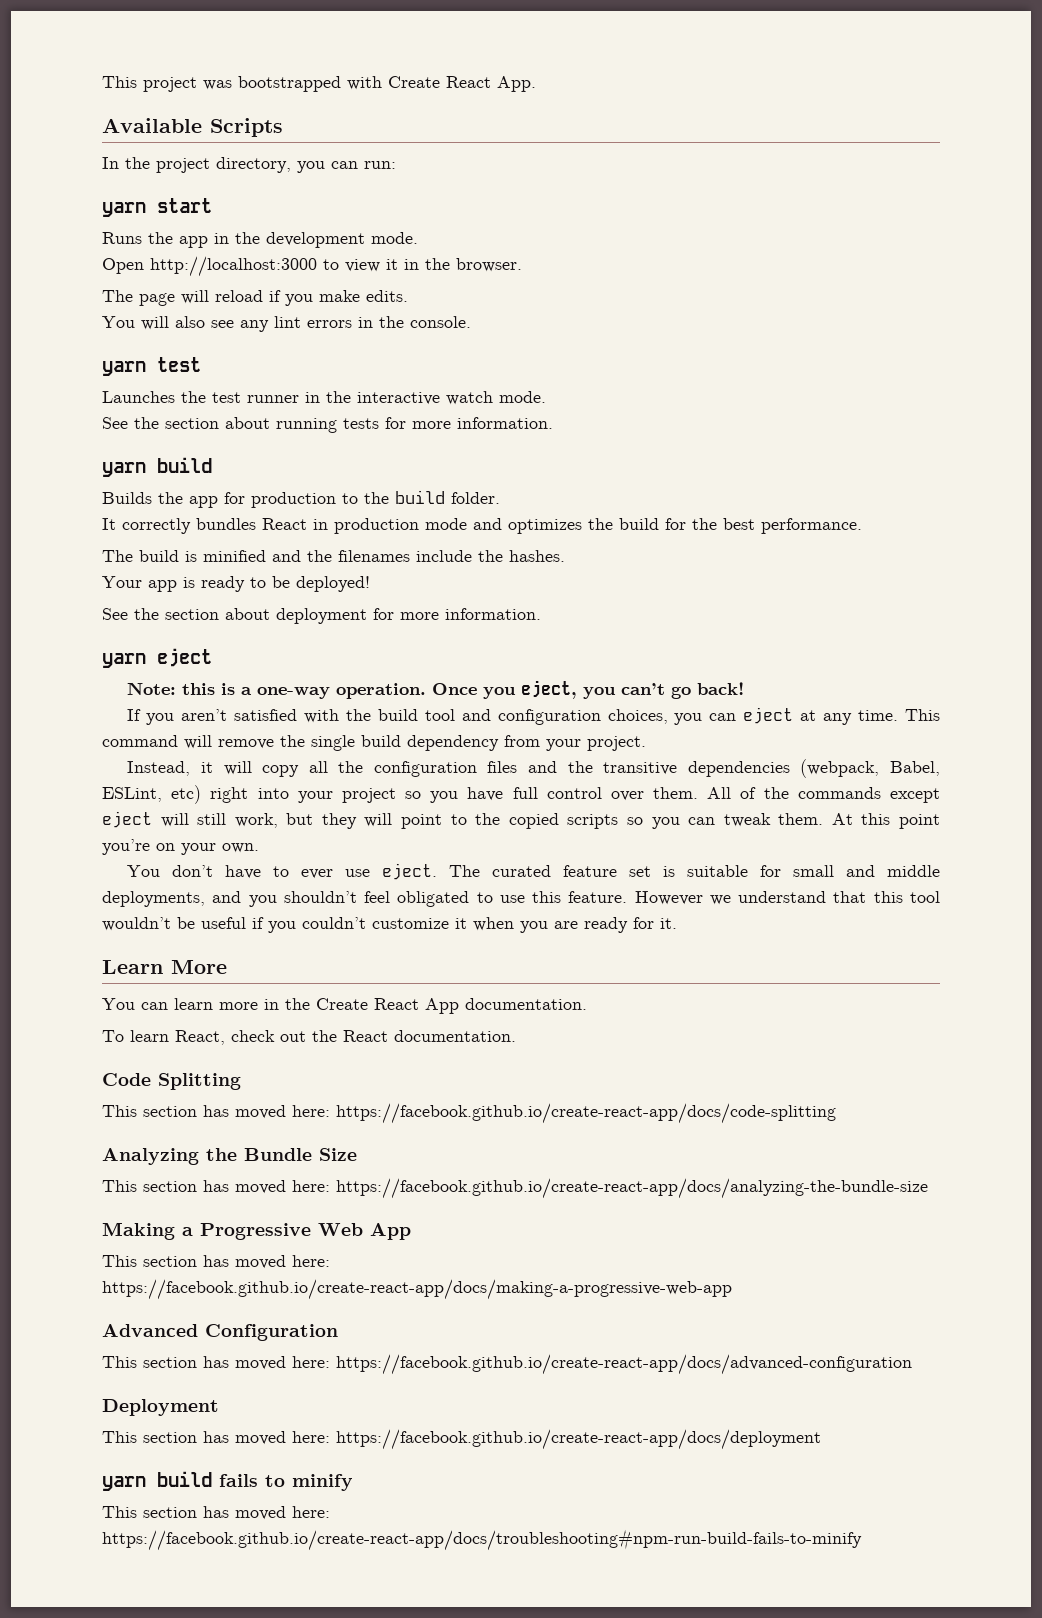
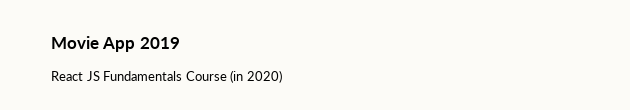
[102,76,536,92] [102,118,283,137] [102,157,396,173] [102,198,212,217] [102,232,418,248] [102,256,522,277] [102,290,408,306] [102,316,471,332] [102,357,201,376] [102,391,546,405] [102,417,553,433] [102,457,212,477] [102,490,500,508] [102,518,862,534] [102,550,565,562] [102,576,370,592] [102,608,541,624] [102,648,212,668] [127,680,745,699] [127,707,941,725] [102,735,646,751] [127,759,940,778] [102,785,940,804] [102,811,940,829] [102,839,259,855] [127,863,940,880] [102,891,940,907] [102,917,677,933] [102,960,227,974] [102,998,587,1014] [102,1030,516,1045] [102,1073,241,1090] [102,1103,836,1124] [102,1148,357,1165] [102,1178,928,1199] [102,1222,411,1240] [102,1255,330,1269] [102,1279,732,1300] [102,1324,338,1341] [102,1354,912,1375] [102,1399,219,1416] [102,1429,821,1450] [102,1471,353,1491] [102,1506,330,1520] [102,1529,862,1551] This project was bootstrapped with Create React App. // Available Scripts // In the project directory, you can run: // yarn start // Runs the app in the development mode. // Open http://localhost:3000 to view it in the browser. // The page will reload if you make edits. // You will also see any lint errors in the console. // yarn test // Launches the test runner in the interactive watch mode. // See the section about running tests for more information. // yarn build // Builds the app for production to the build folder. // It correctly bundles React in production mode and optimizes the build for the best performance. // The build is minified and the filenames include the hashes. // Your app is ready to be deployed! // See the section about deployment for more information. // yarn eject // Note: this is a one-way operation. Once you eject, you can’t go back! // If you aren’t satisfied with the build tool and configuration choices, you can eject at any time. This command will remove the single build dependency from your project. // Instead, it will copy all the configuration files and the transitive dependencies (webpack, Babel, ESLint, etc) right into your project so you have full control over them. All of the commands except eject will still work, but they will point to the copied scripts so you can tweak them. At this point you’re on your own. // You don’t have to ever use eject. The curated feature set is suitable for small and middle deployments, and you shouldn’t feel obligated to use this feature. However we understand that this tool wouldn’t be useful if you couldn’t customize it when you are ready for it. // Learn More // You can learn more in the Create React App documentation. // To learn React, check out the React documentation. // Code Splitting // This section has moved here: https://facebook.github.io/create-react-app/docs/code-splitting // Analyzing the Bundle Size // This section has moved here: https://facebook.github.io/create-react-app/docs/analyzing-the-bundle-size // Making a Progressive Web App // This section has moved here: https://facebook.github.io/create-react-app/docs/making-a-progressive-web-app // Advanced Configuration // This section has moved here: https://facebook.github.io/create-react-app/docs/advanced-configuration // Deployment // This section has moved here: https://facebook.github.io/create-react-app/docs/deployment // yarn build fails to minify // This section has moved here: https://facebook.github.io/create-react-app/docs/troubleshooting#npm-run-build-fails-to-minify -> [51,36,180,52] [51,70,282,83] Movie App 2019 // React JS Fundamentals Course (in 2020)

